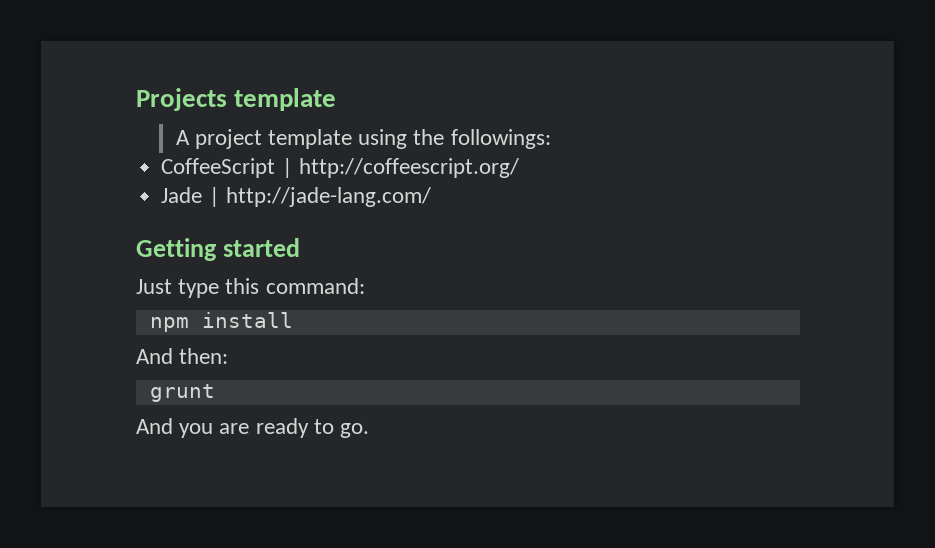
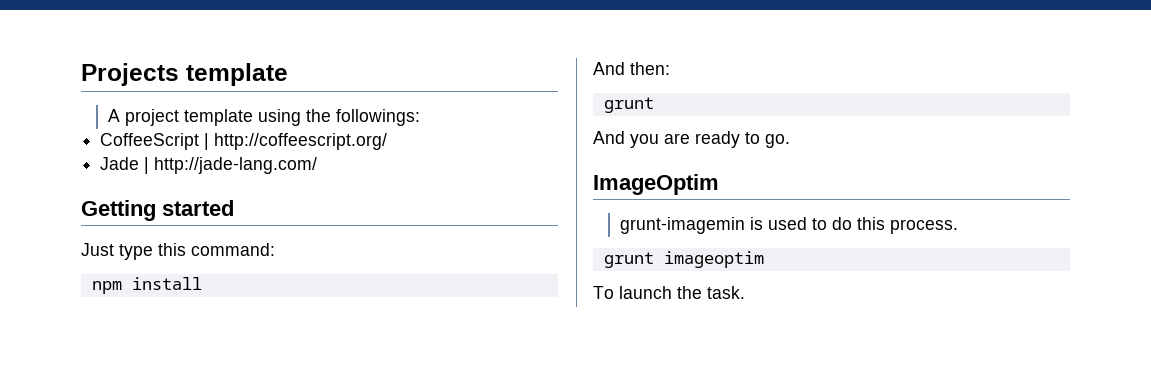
(370, 430) none -> [593,174,719,195] [620,217,959,234] [603,251,764,268] [593,286,745,299] // ImageOptim // grunt-imagemin is used to do this process. // grunt imageoptim // To launch the task.

